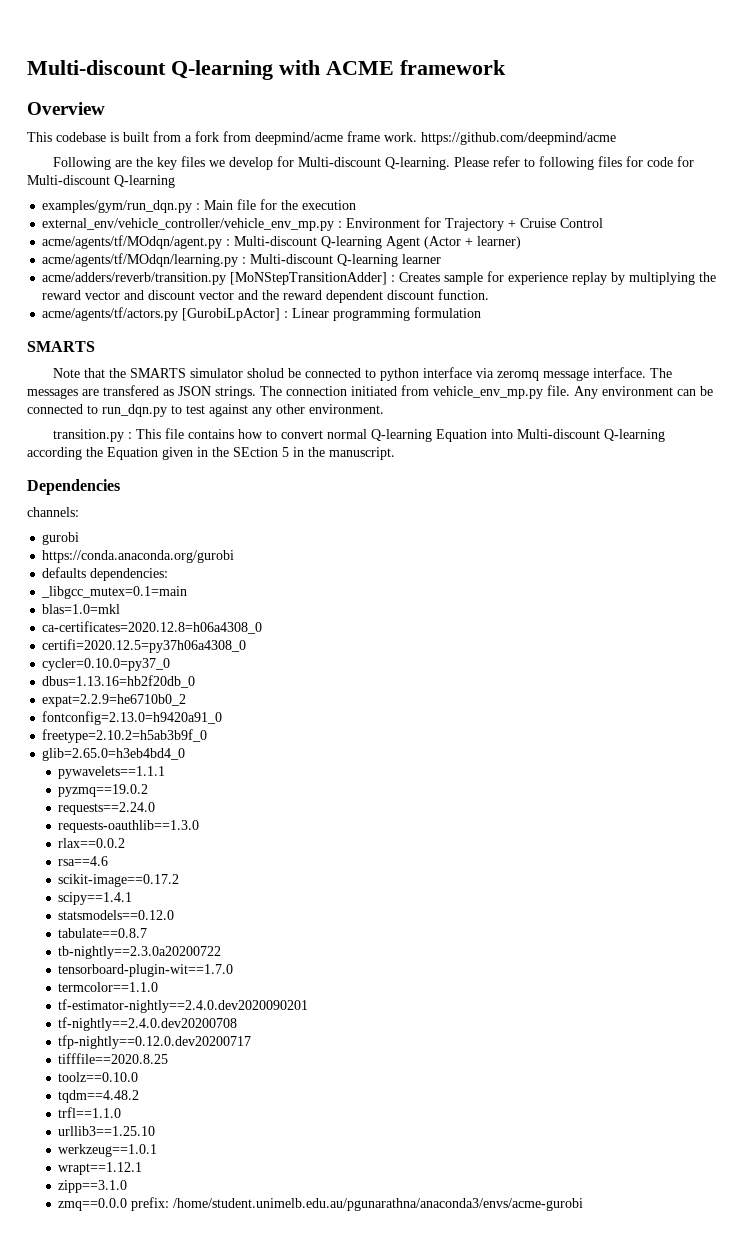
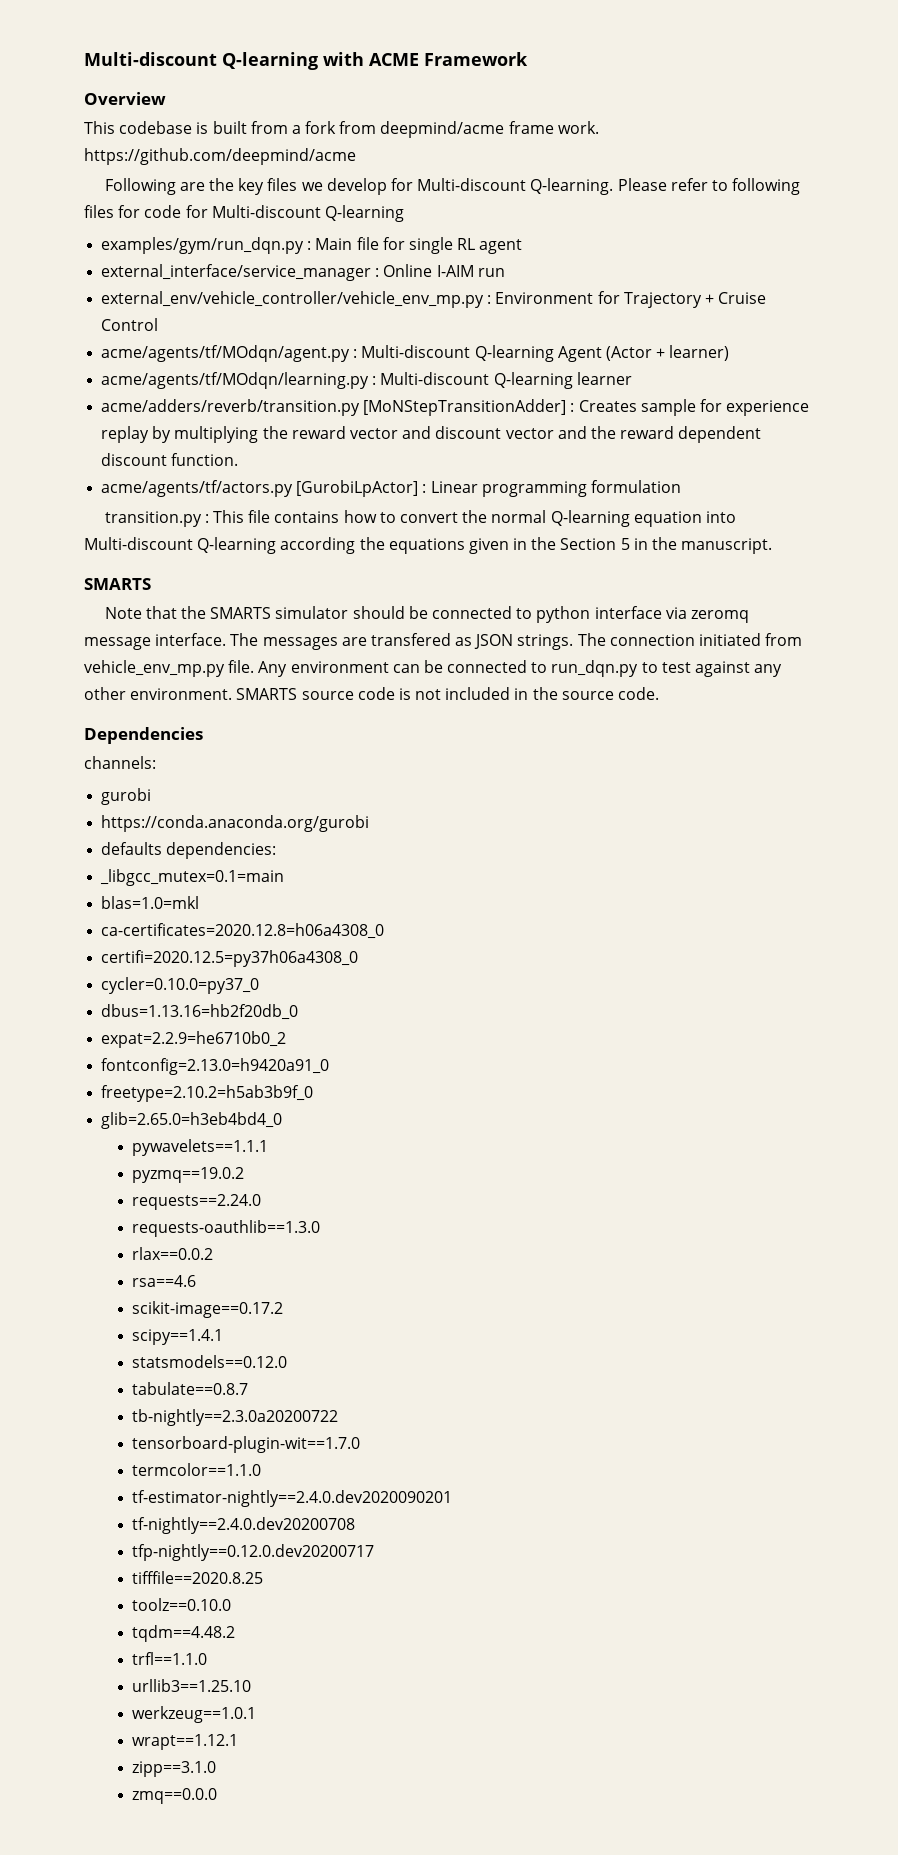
[400,60,506,75] framework -> [424,52,528,66] Framework
[281,200,357,210] the execution -> [408,237,523,254] [101,264,505,281] single RL agent // external_interface/service_manager : Online I-AIM run
(482, 312) none -> [104,510,736,527] [84,537,773,554] // transition.py : This file contains how to convert the normal Q-learning equation into Multi-discount Q-learning according the equations given in the Section 5 in the manuscript.
[247,368,285,378] sholud -> [352,606,405,619] should
[53,428,666,442] [27,447,395,460] // transition.py : This file contains how to convert normal Q-learning Equation into Multi-discount Q-learning according the Equation given in the SEction 5 in the manuscript. -> [236,687,660,700] SMARTS source code is not included in the source code.
[131,1197,584,1211] prefix: /home/student.unimelb.edu.au/pgunarathna/anaconda3/envs/acme-gurobi -> (217, 1796) none

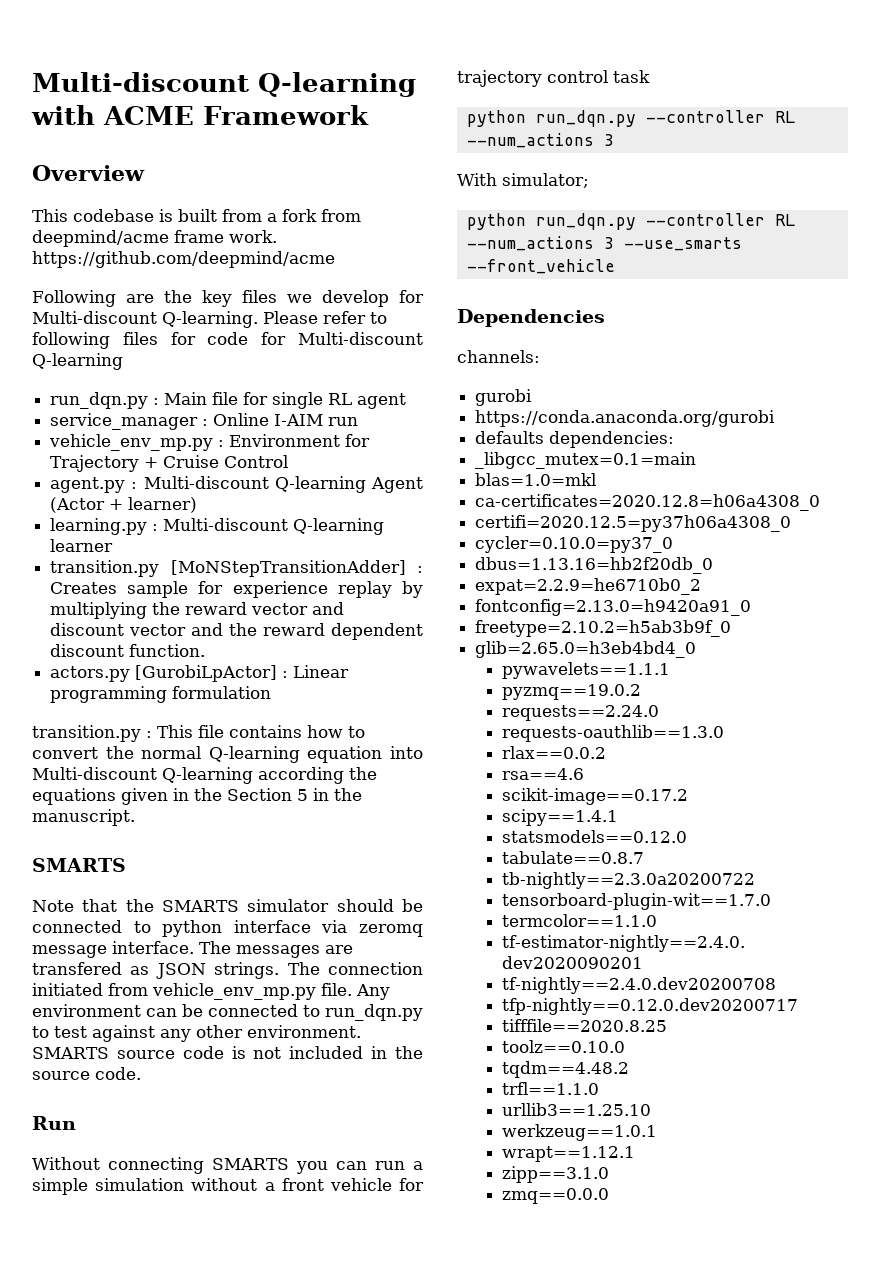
[101,237,305,254] examples/gym/run_dqn.py -> [50,392,149,409] run_dqn.py
[101,264,372,281] external_interface/service_manager -> [50,413,199,430] service_manager
[101,291,485,308] external_env/vehicle_controller/vehicle_env_mp.py -> [49,434,214,451] vehicle_env_mp.py
[101,345,351,362] acme/agents/tf/MOdqn/agent.py -> [50,477,126,493] agent.py
[101,372,370,389] acme/agents/tf/MOdqn/learning.py -> [50,518,148,535] learning.py
[101,399,361,416] acme/adders/reverb/transition.py -> [50,560,160,577] transition.py
[101,480,294,497] acme/agents/tf/actors.py -> [50,666,131,682] actors.py
(660, 693) none -> [32,1116,76,1130] [32,1157,423,1174] [32,1178,424,1195] [457,70,650,87] [466,110,795,127] [466,133,614,148] [457,173,589,188] [466,213,795,230] [466,236,742,251] [466,259,615,274] // Run // Without connecting SMARTS you can run a simple simulation without a front vehicle for trajectory control task // python run_dqn.py --controller RL --num_actions 3 // With simulator; // python run_dqn.py --controller RL --num_actions 3 --use_smarts --front_vehicle

